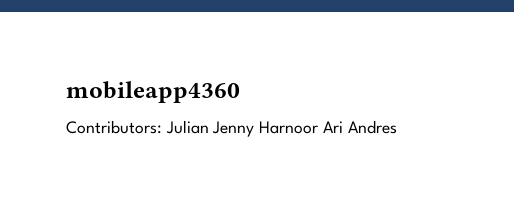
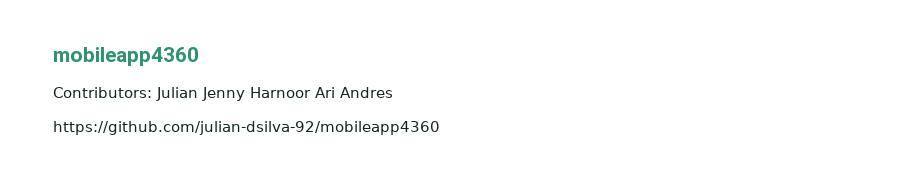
(397, 127) none -> [53,121,440,135] // https://github.com/julian-dsilva-92/mobileapp4360

